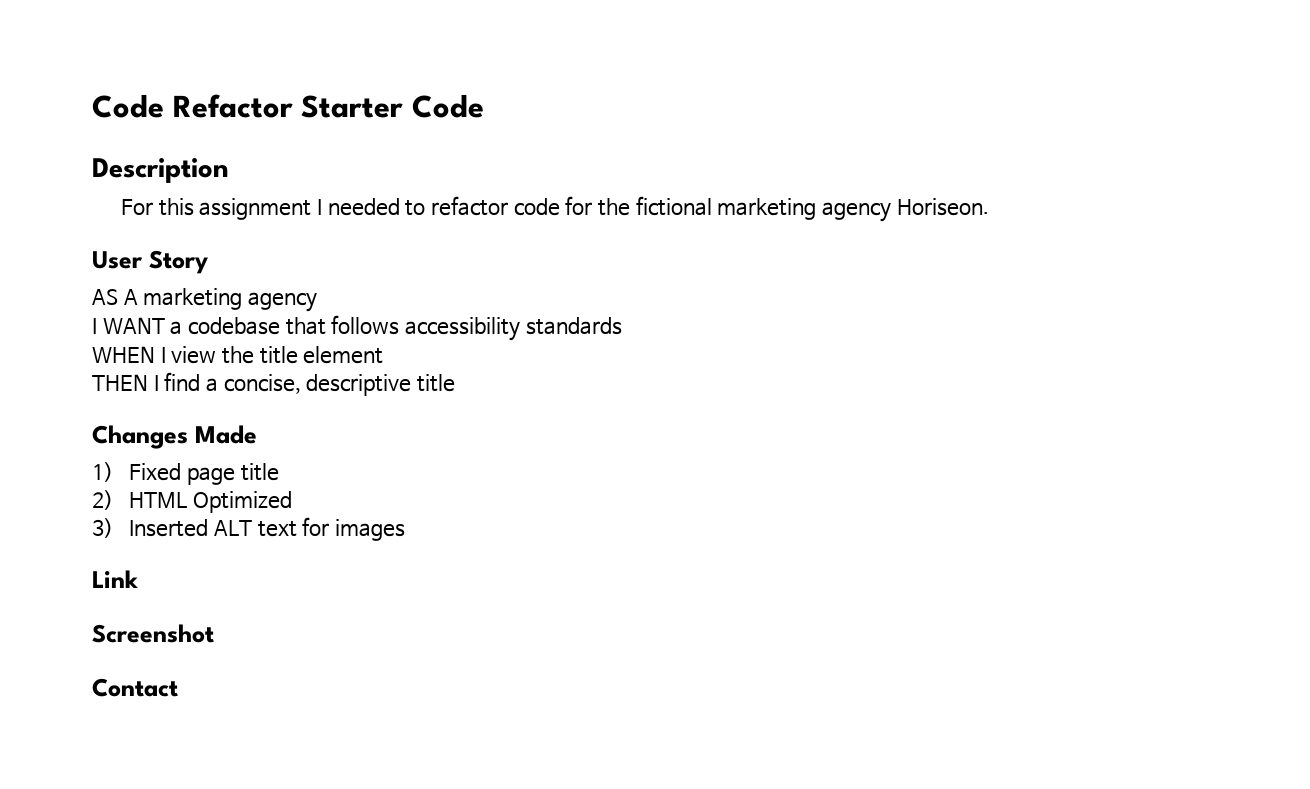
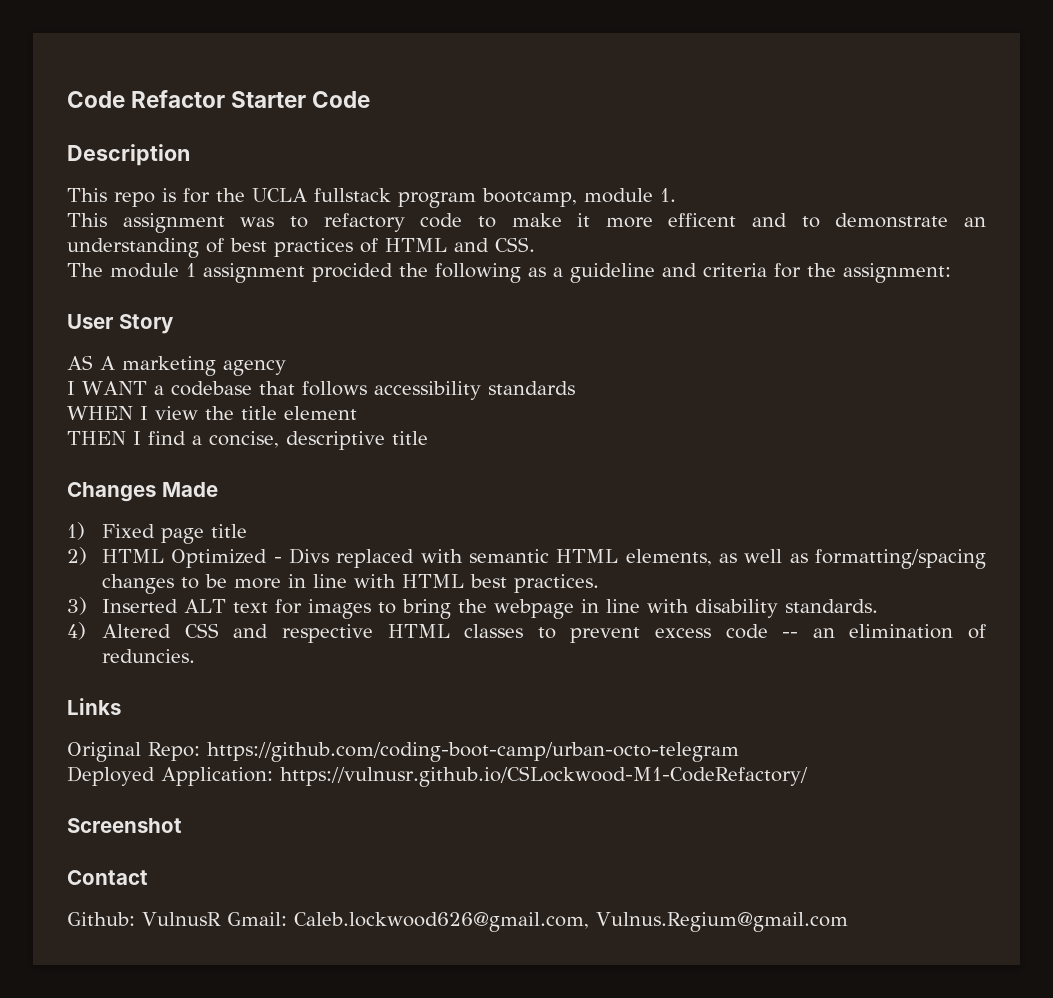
[120,196,989,222] For this assignment I needed to refactor code for the fictional marketing agency Horiseon. -> [67,188,676,208] [67,213,986,233] [67,237,535,258] [67,263,951,283] This repo is for the UCLA fullstack program bootcamp, module 1. // This assignment was to refactory code to make it more efficent and to demonstrate an understanding of best practices of HTML and CSS. // The module 1 assignment procided the following as a guideline and criteria for the assignment:
(292, 502) none -> [273,548,987,569] [102,574,600,594] - Divs replaced with semantic HTML elements, as well as formatting/spacing changes to be more in line with HTML best practices.
[92,570,139,588] [92,624,214,643] [92,678,178,697] // Link // Screenshot // Contact -> [378,599,879,619] [67,622,987,643] [102,649,196,663] [67,698,121,715] [67,742,739,762] [67,766,808,787] [67,818,182,833] [67,870,148,885] [67,912,848,932] to bring the webpage in line with disability standards. // 4) Altered CSS and respective HTML classes to prevent excess code -- an elimination of reduncies. // Links // Original Repo: https://github.com/coding-boot-camp/urban-octo-telegram // Deployed Application: https://vulnusr.github.io/CSLockwood-M1-CodeRefactory/ // Screenshot // Contact // Github: VulnusR Gmail: Caleb.lockwood626@gmail.com, Vulnus.Regium@gmail.com

